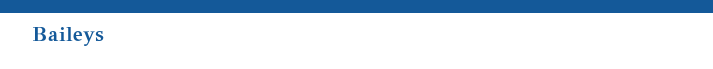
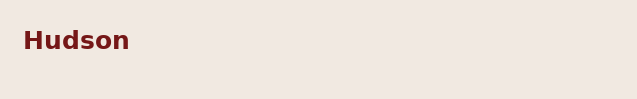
[32,27,104,46] Baileys -> [23,30,130,49] Hudson

